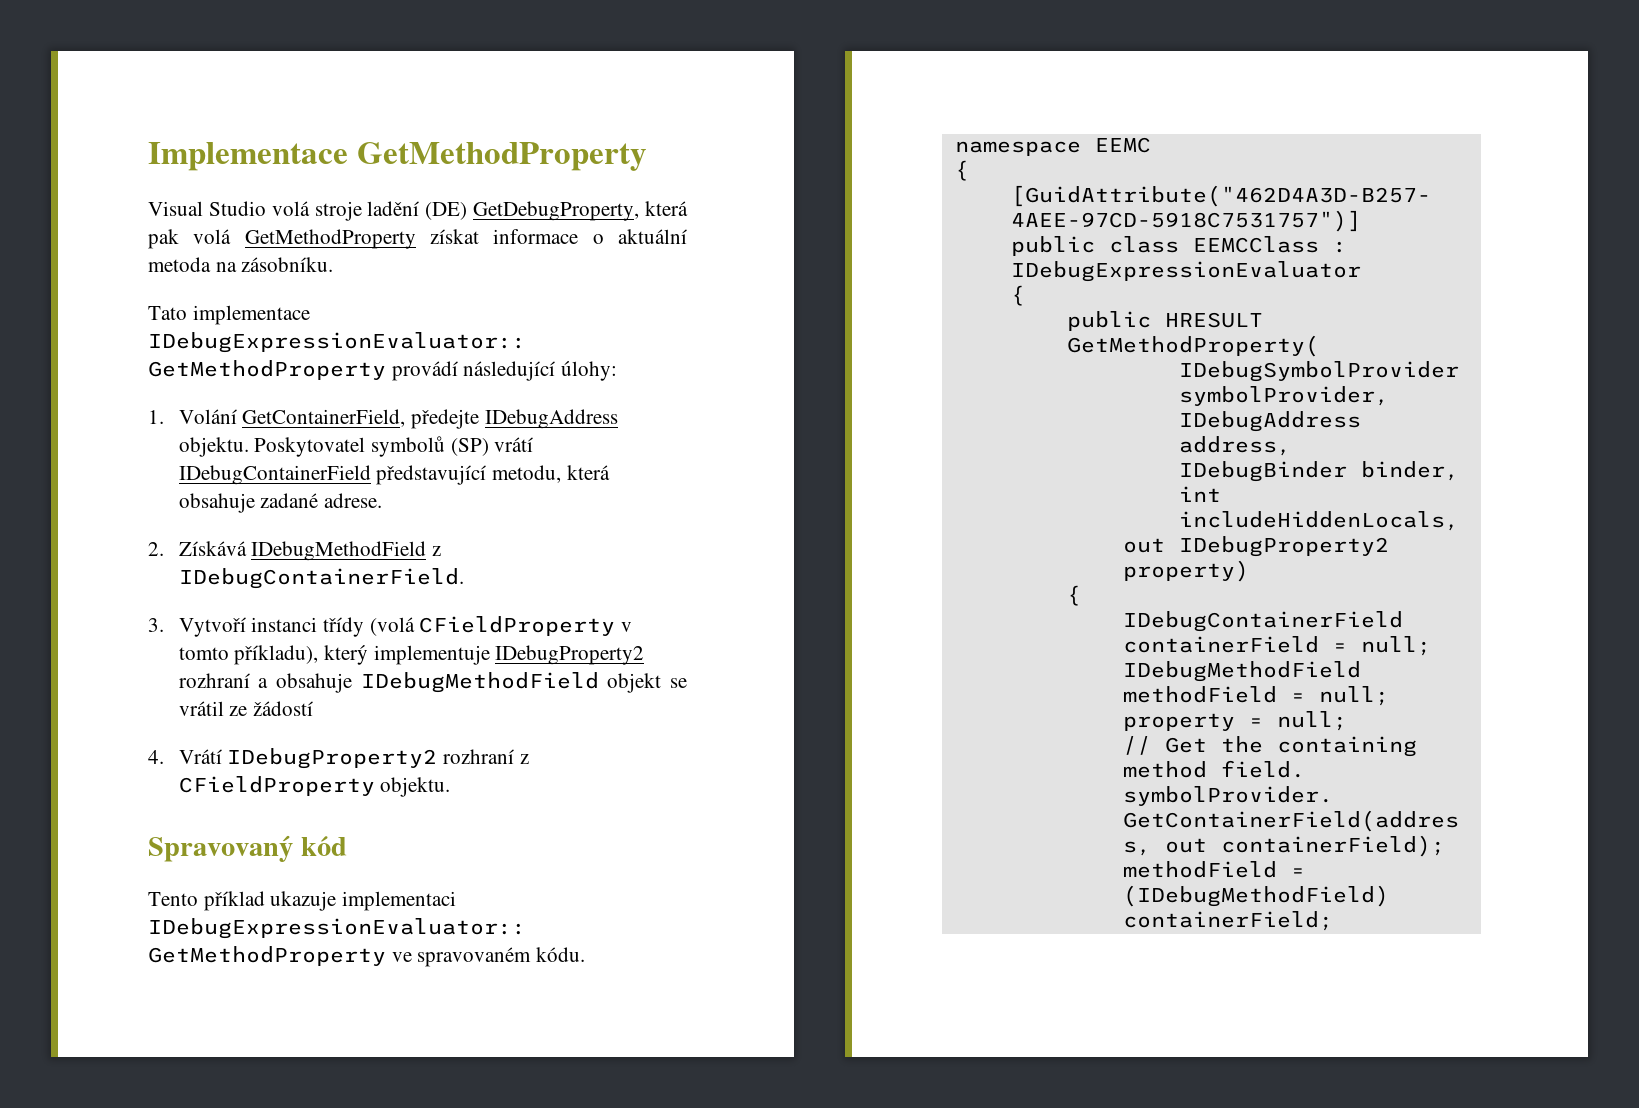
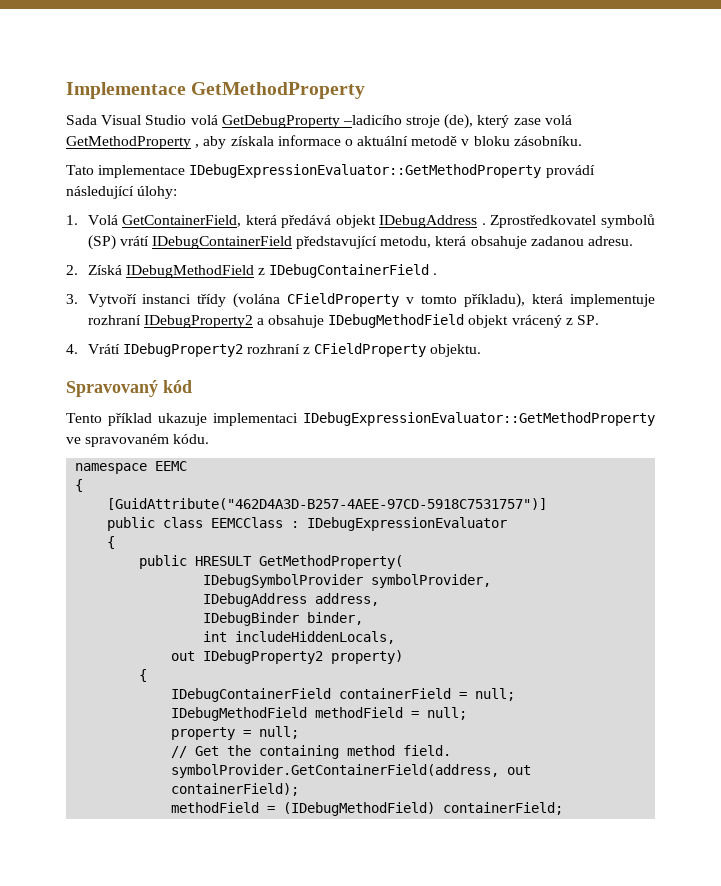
(647, 156) none -> [66,115,97,125] Sada
[314,201,688,221] [148,229,687,249] [148,257,237,272] stroje ladění (DE) GetDebugProperty, která pak volá GetMethodProperty získat informace o aktuální metoda na -> [221,114,572,129] [66,135,510,149] GetDebugProperty –ladicího stroje (de), který zase volá GetMethodProperty , aby získala informace o aktuální metodě v bloku
[178,409,618,429] [178,437,366,457] Volání GetContainerField, předejte IDebugAddress objektu. Poskytovatel -> [87,215,597,228] Volá GetContainerField, která předává objekt IDebugAddress . Zprostředkovatel
[260,493,383,508] zadané adrese. -> [530,236,633,246] zadanou adresu.
[178,541,247,556] Získává -> [87,265,122,275] Získá
[178,568,464,589] IDebugContainerField. -> [269,264,438,278] IDebugContainerField .
[369,617,415,636] (volá -> [233,293,281,308] (volána
[324,645,645,665] [178,672,687,693] [178,701,314,716] který implementuje IDebugProperty2 rozhraní a obsahuje IDebugMethodField objekt se vrátil ze žádostí -> [532,294,656,307] [87,314,599,328] která implementuje rozhraní IDebugProperty2 a obsahuje IDebugMethodField objekt vrácený z SP.

